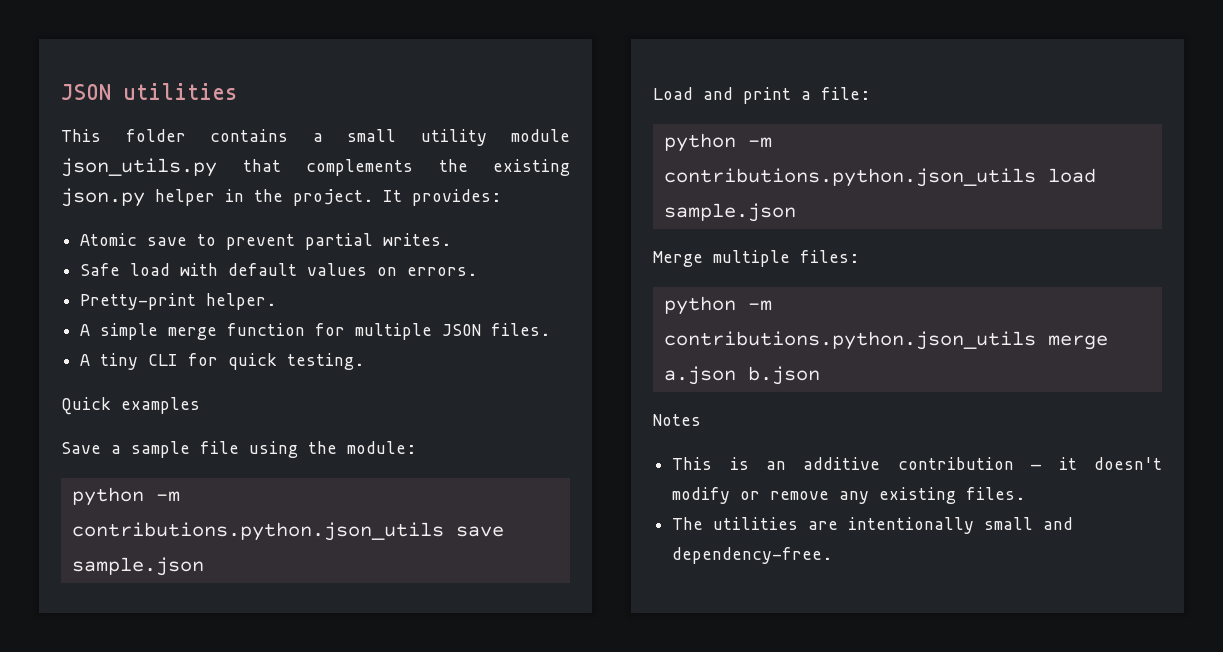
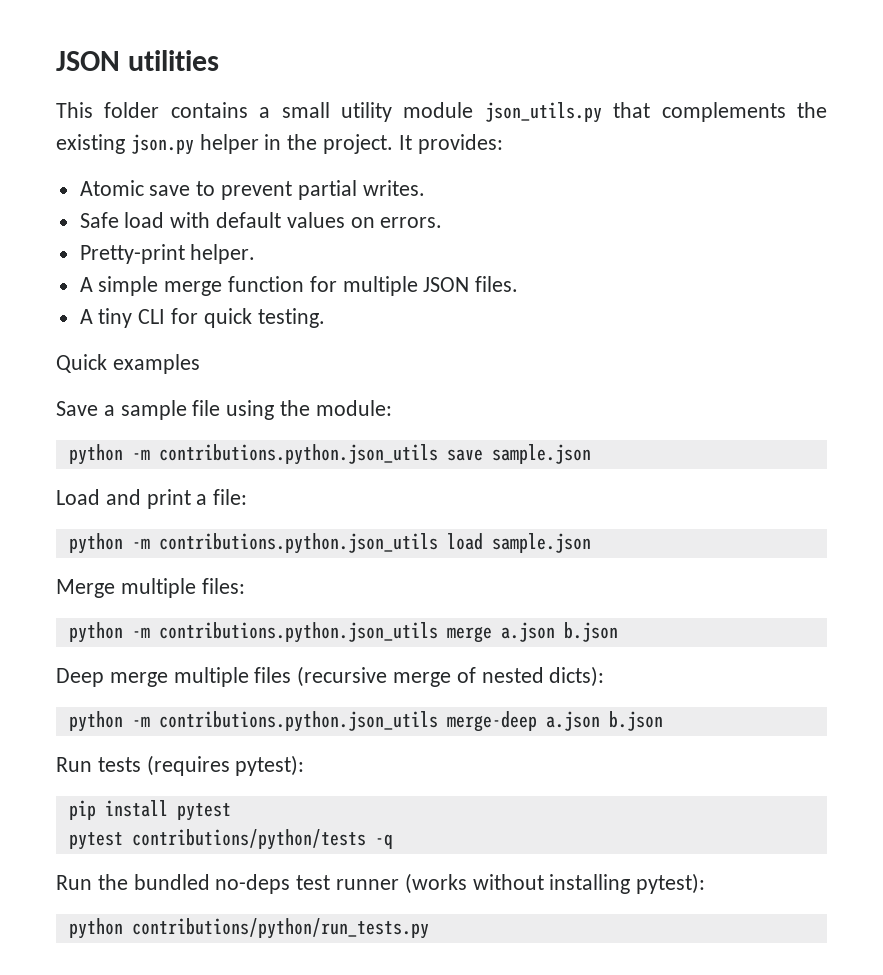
[653,414,701,426] [672,457,1162,470] [672,487,1026,504] [672,517,1074,534] [672,547,833,564] Notes // This is an additive contribution — it doesn't modify or remove any existing files. // The utilities are intentionally small and dependency-free. -> [56,666,605,687] [68,711,663,732] [56,755,305,776] [68,800,231,821] [68,829,393,850] [56,873,706,894] [68,918,429,939] Deep merge multiple files (recursive merge of nested dicts): // python -m contributions.python.json_utils merge-deep a.json b.json // Run tests (requires pytest): // pip install pytest // pytest contributions/python/tests -q // Run the bundled no-deps test runner (works without installing pytest): // python contributions/python/run_tests.py

